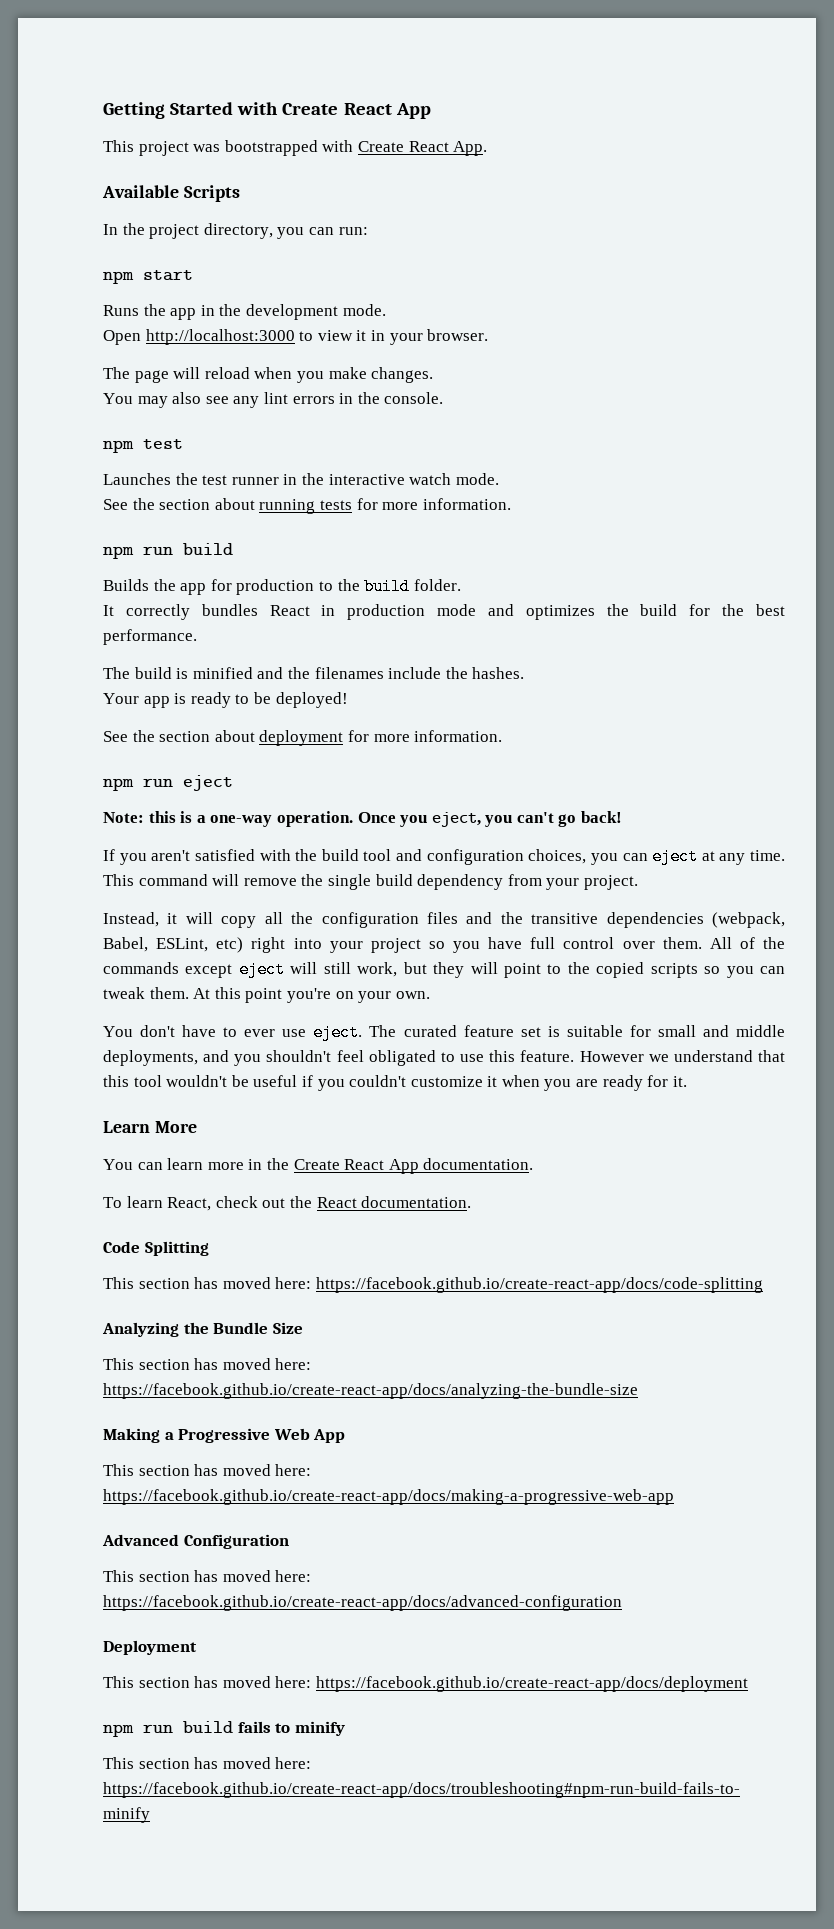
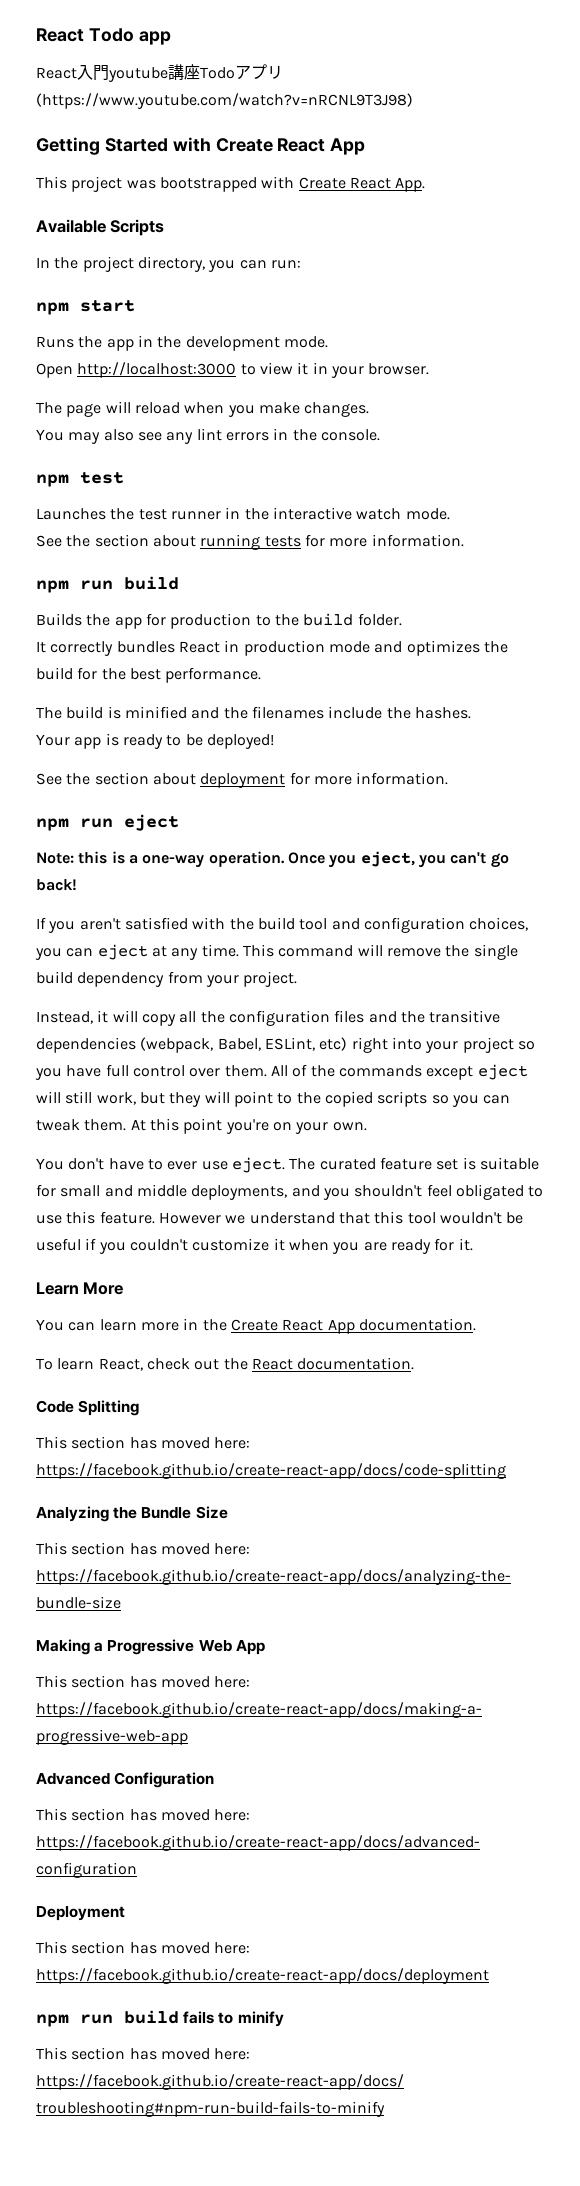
(103, 110) none -> [36,28,171,45] [36,64,283,82] [36,93,413,109] React Todo app // React入門youtube講座Todoアプリ(https://www.youtube.com/watch?v=nRCNL9T3J98) //

